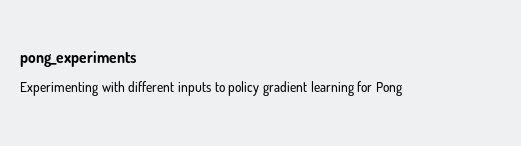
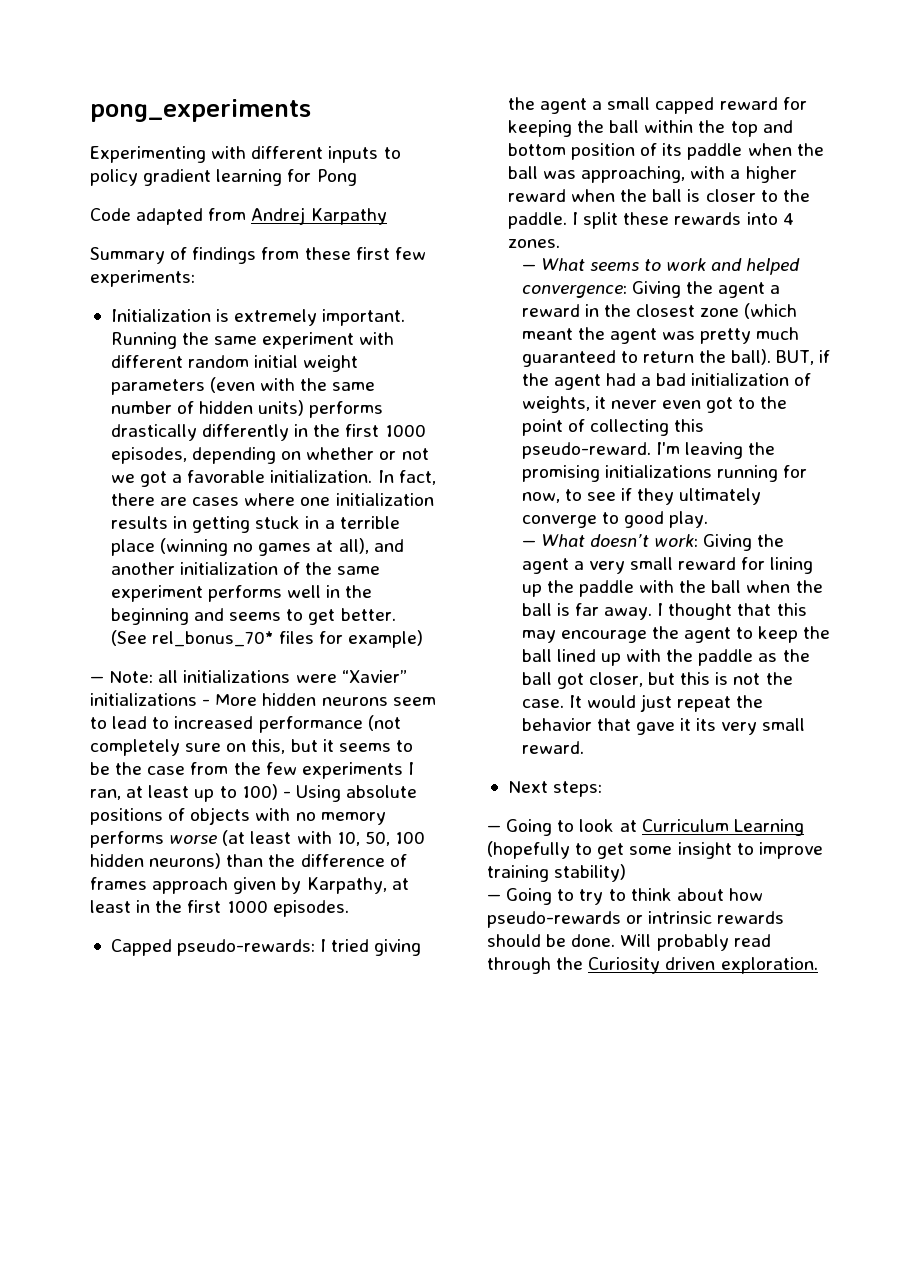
(402, 89) none -> [90,207,387,225] [90,247,426,264] [90,270,195,287] [110,309,406,326] [110,332,395,349] [110,355,359,372] [110,377,376,395] [110,400,384,418] [110,424,426,441] [110,447,429,464] [110,470,436,487] [110,493,434,506] [110,516,400,533] [110,538,404,556] [110,562,381,575] [110,585,373,602] [110,608,396,625] [110,630,424,648] [90,670,407,683] [90,693,436,706] [90,715,401,733] [90,739,413,756] [90,762,414,779] [90,784,418,802] [90,807,386,825] [90,830,425,848] [90,853,407,869] [90,877,409,894] [90,900,349,917] [110,939,422,956] [507,97,807,114] [507,120,793,137] [507,143,824,160] [507,166,797,183] [507,189,810,202] [507,212,794,229] [507,239,560,248] [521,258,801,275] [521,281,781,298] [521,303,798,319] [521,327,800,344] [521,349,831,367] [521,373,812,390] [521,396,788,413] [521,419,705,436] [521,442,776,459] [521,465,808,482] [521,488,762,505] [521,511,709,528] [521,534,785,551] [521,557,814,574] [521,580,823,597] [521,603,807,620] [521,626,831,643] [521,649,810,666] [521,672,793,689] [521,694,764,712] [521,718,806,735] [521,741,584,754] [507,781,603,797] [487,819,804,836] [487,841,823,859] [487,864,627,882] [487,888,763,905] [487,911,785,928] [487,934,771,951] [487,957,818,974] // Code adapted from Andrej Karpathy // Summary of findings from these first few experiments: // Initialization is extremely important. Running the same experiment with different random initial weight parameters (even with the same number of hidden units) performs drastically differently in the first 1000 episodes, depending on whether or not we got a favorable initialization. In fact, there are cases where one initialization results in getting stuck in a terrible place (winning no games at all), and another initialization of the same experiment performs well in the beginning and seems to get better. (See rel_bonus_70* files for example) // — Note: all initializations were “Xavier” initializations - More hidden neurons seem to lead to increased performance (not completely sure on this, but it seems to be the case from the few experiments I ran, at least up to 100) - Using absolute positions of objects with no memory performs worse (at least with 10, 50, 100 hidden neurons) than the difference of frames approach given by Karpathy, at least in the first 1000 episodes. // Capped pseudo-rewards: I tried giving the agent a small capped reward for keeping the ball within the top and bottom position of its paddle when the ball was approaching, with a higher reward when the ball is closer to the paddle. I split these rewards into 4 zones. // — What seems to work and helped convergence: Giving the agent a reward in the closest zone (which meant the agent was pretty much guaranteed to return the ball). BUT, if the agent had a bad initialization of weights, it never even got to the point of collecting this pseudo-reward. I'm leaving the promising initializations running for now, to see if they ultimately converge to good play. // — What doesn’t work: Giving the agent a very small reward for lining up the paddle with the ball when the ball is far away. I thought that this may encourage the agent to keep the ball lined up with the paddle as the ball got closer, but this is not the case. It would just repeat the behavior that gave it its very small reward. // Next steps: // — Going to look at Curriculum Learning (hopefully to get some insight to improve training stability) // — Going to try to think about how pseudo-rewards or intrinsic rewards should be done. Will probably read through the Curiosity driven exploration.

